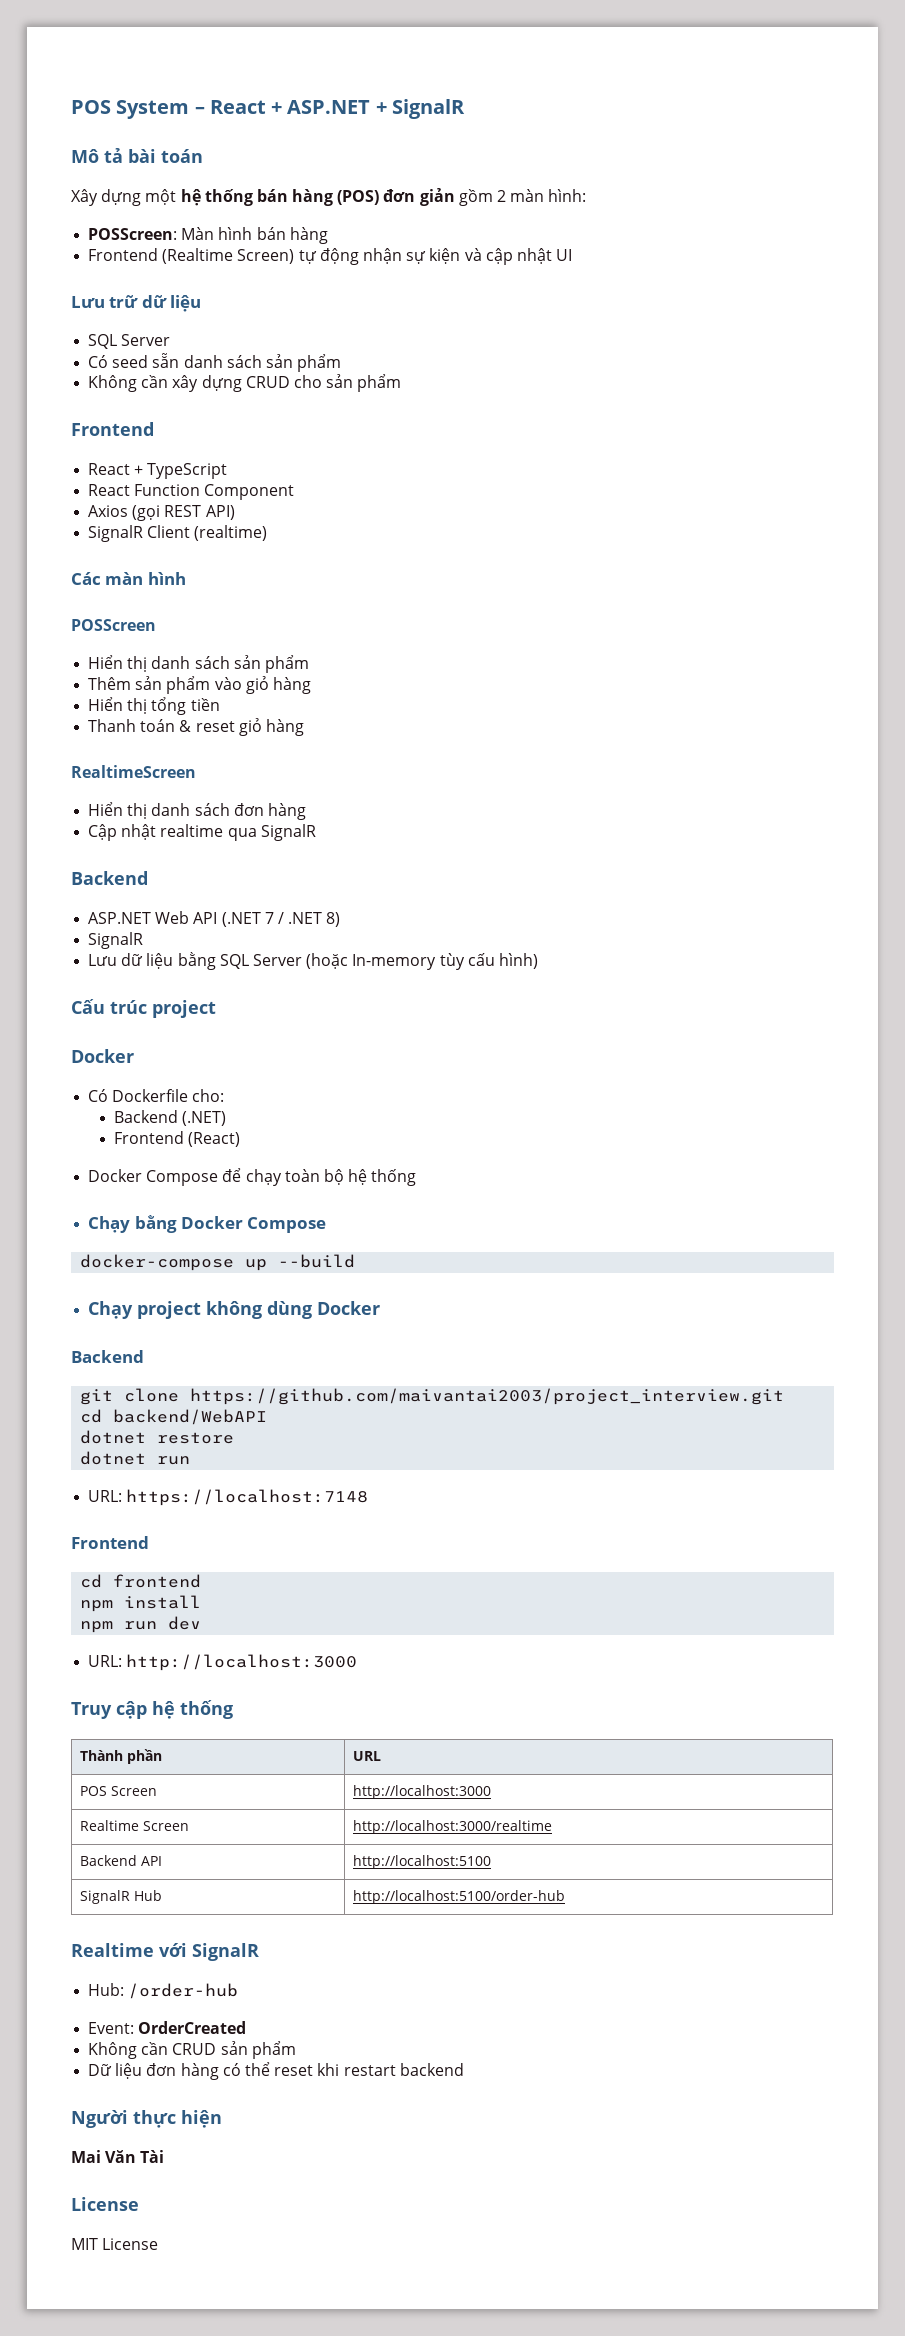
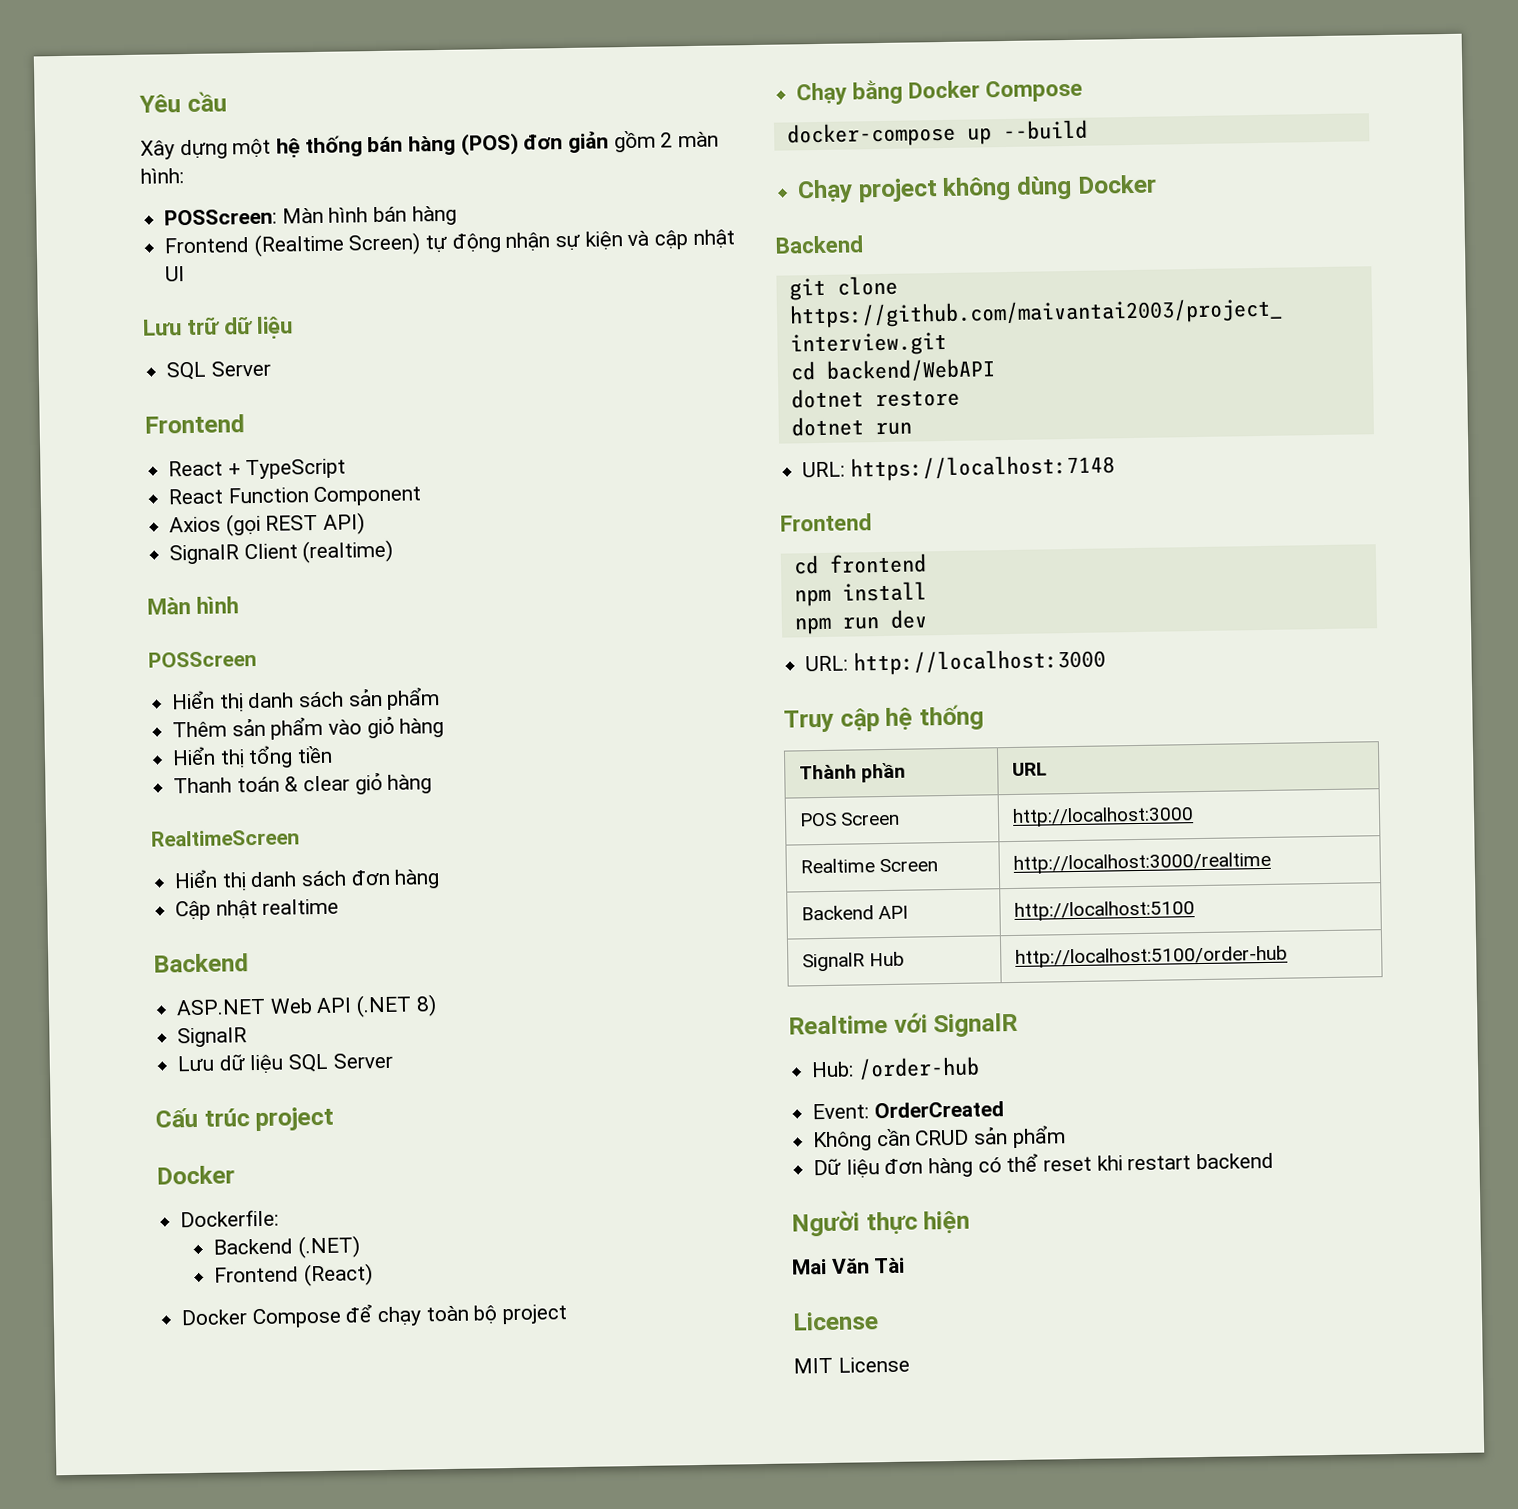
[71,99,465,119] [71,148,203,163] POS System – React + ASP.NET + SignalR // Mô tả bài toán -> [139,91,227,113] Yêu cầu
[88,353,342,372] [88,374,402,392] // Có seed sẵn danh sách sản phẩm // Không cần xây dựng CRUD cho sản phẩm -> (271, 368) none
[71,572,144,585] Các màn -> [147,597,191,615] Màn
[195,721,235,732] reset -> [303,775,351,792] clear
[227,824,316,841] qua SignalR -> (340, 906) none
[264,912,323,924] 7 / .NET -> (413, 1006) none
[177,952,538,970] bằng SQL Server (hoặc In-memory tùy cấu hình) -> [288,1052,393,1073] SQL Server
[88,1089,225,1102] Có Dockerfile cho: -> [180,1209,280,1228] Dockerfile:
[348,1169,417,1186] hệ thống -> [502,1304,569,1325] project

